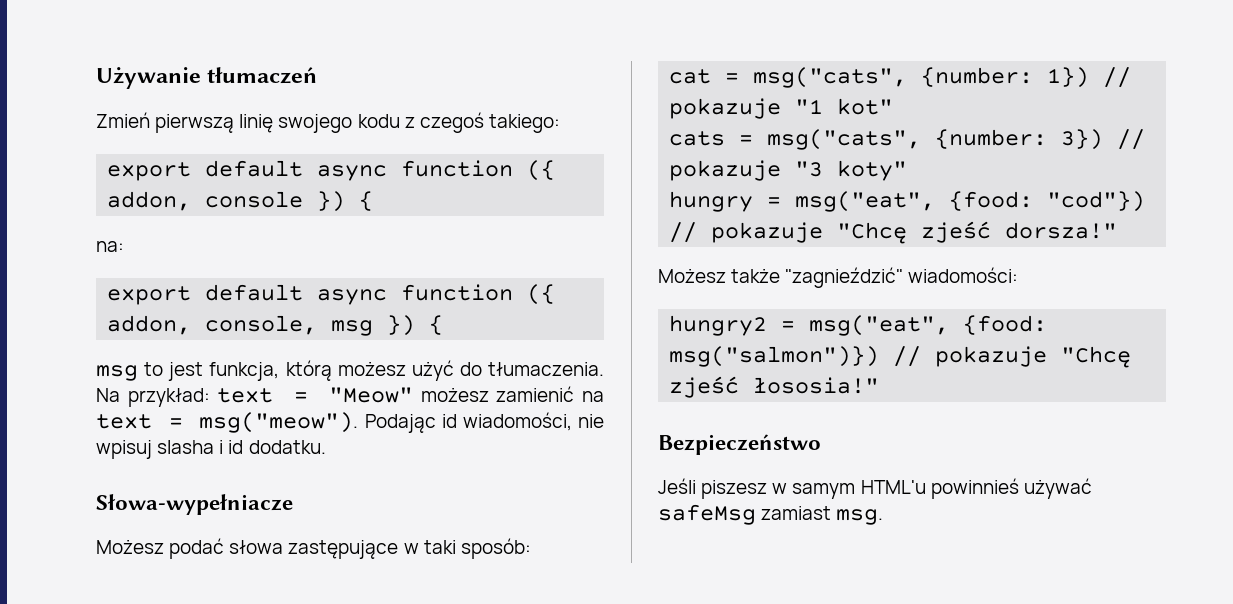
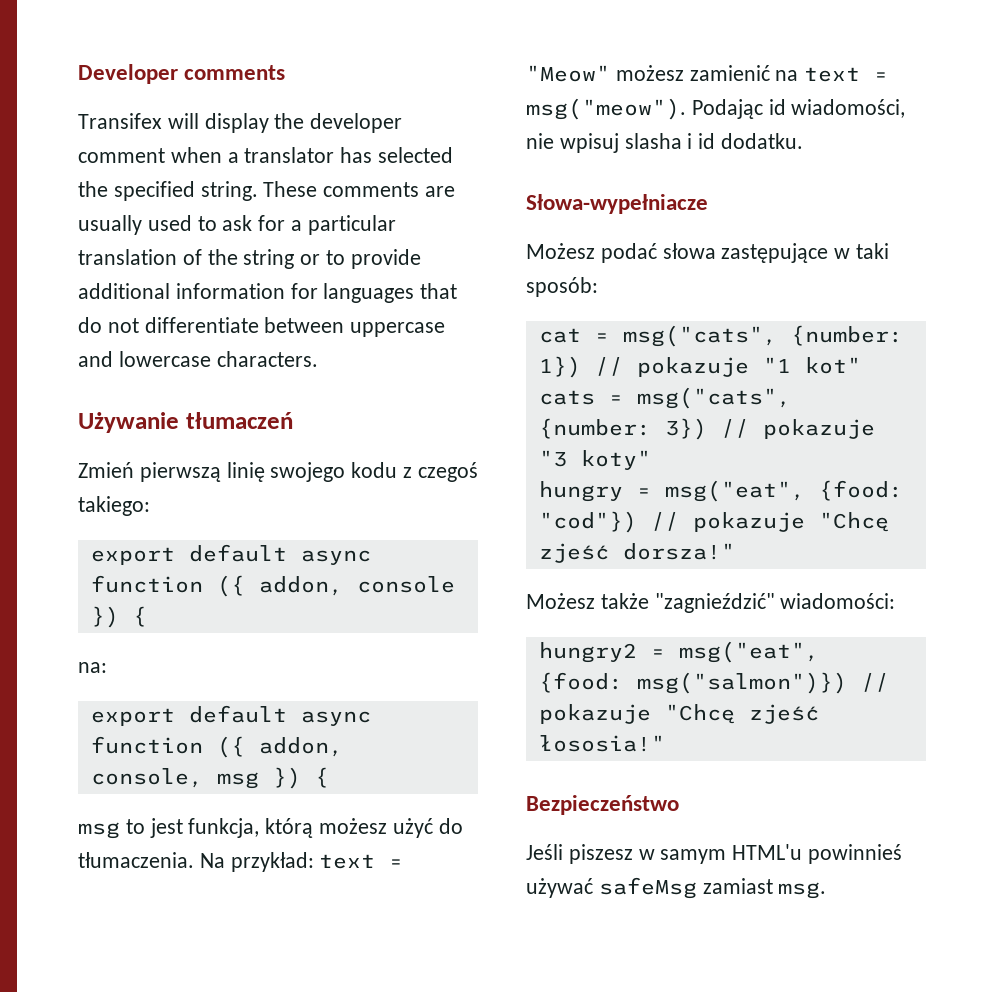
(96, 78) none -> [78,64,286,84] [78,113,403,133] [78,147,454,163] [78,181,456,201] [78,215,396,235] [78,249,421,269] [78,283,458,303] [78,317,446,337] [78,351,318,367] Developer comments // Transifex will display the developer comment when a translator has selected the specified string. These comments are usually used to ask for a particular translation of the string or to provide additional information for languages that do not differentiate between uppercase and lowercase characters. //

